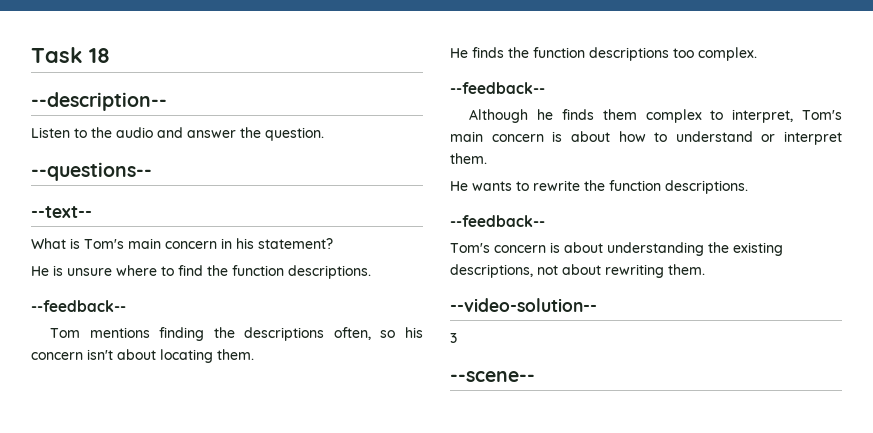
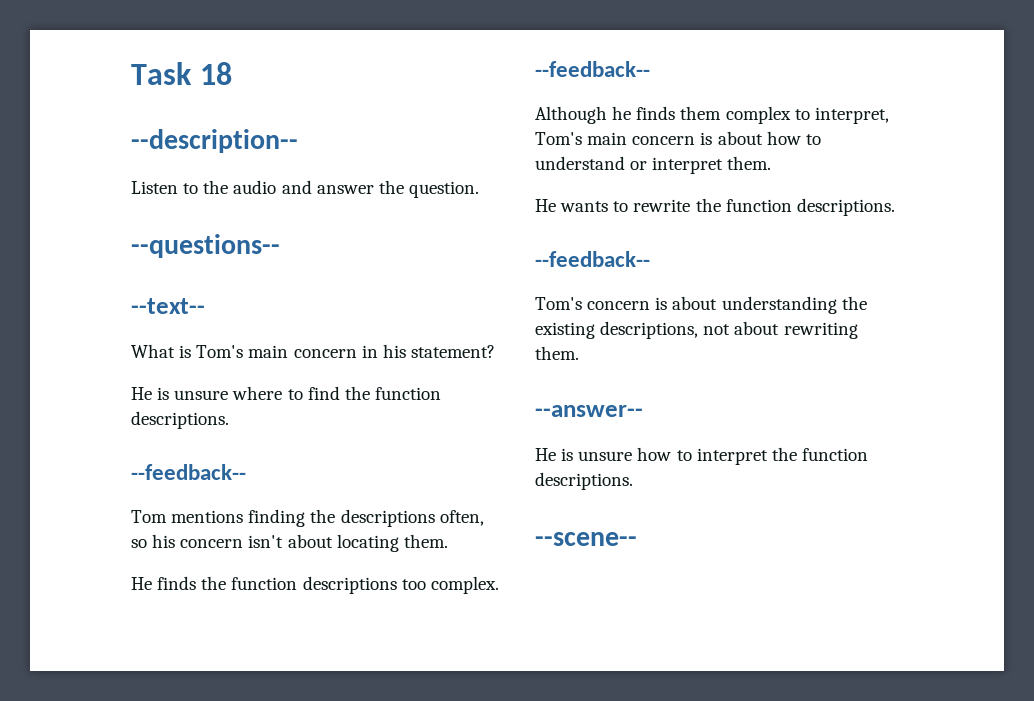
[450,298,597,312] [450,333,457,343] --video-solution-- // 3 -> [535,405,643,417] [535,447,868,465] [535,472,633,490] --answer-- // He is unsure how to interpret the function descriptions.

